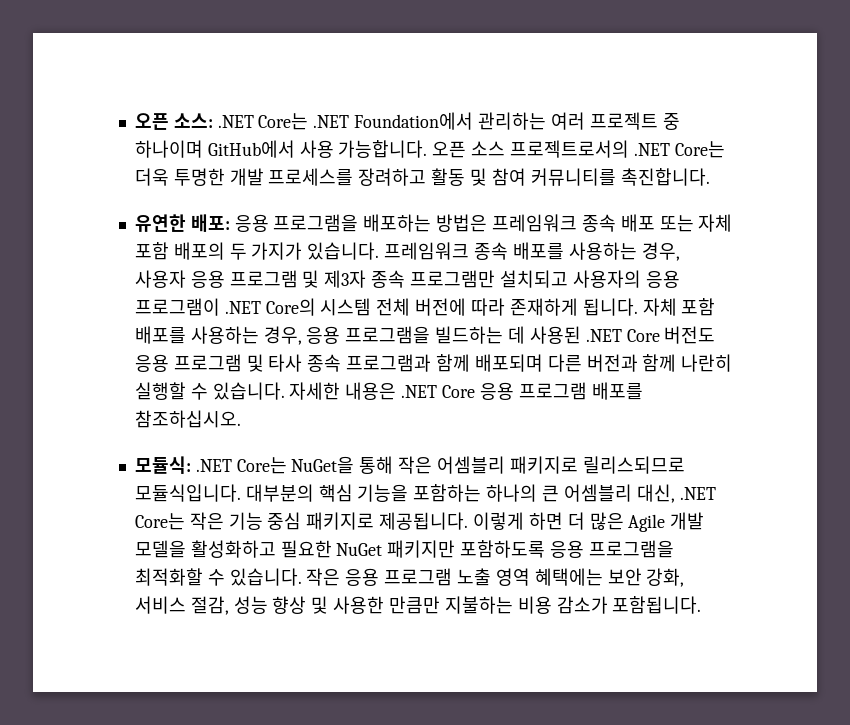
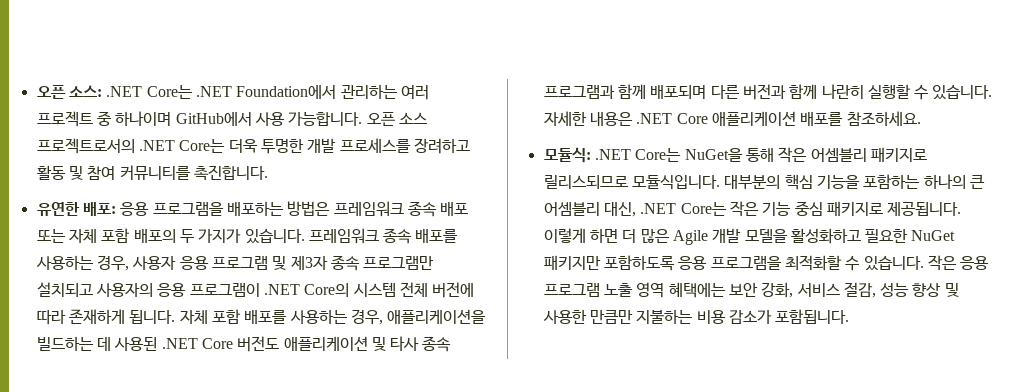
[306,326,431,344] 응용 프로그램을 -> [387,309,487,324] 애플리케이션을
[134,354,242,372] 응용 프로그램 -> [283,336,368,351] 애플리케이션
[479,382,643,400] [134,410,241,428] 응용 프로그램 배포를 참조하십시오. -> [711,111,921,126] 애플리케이션 배포를 참조하세요.

